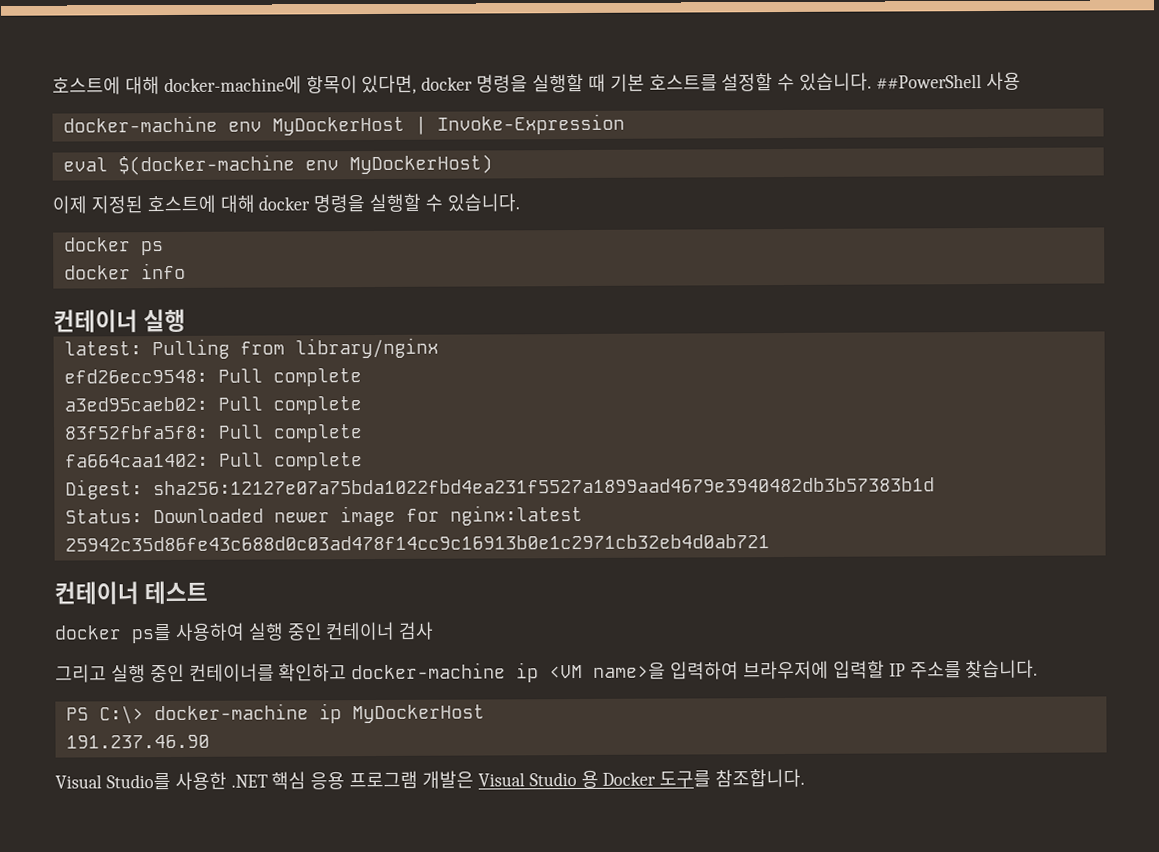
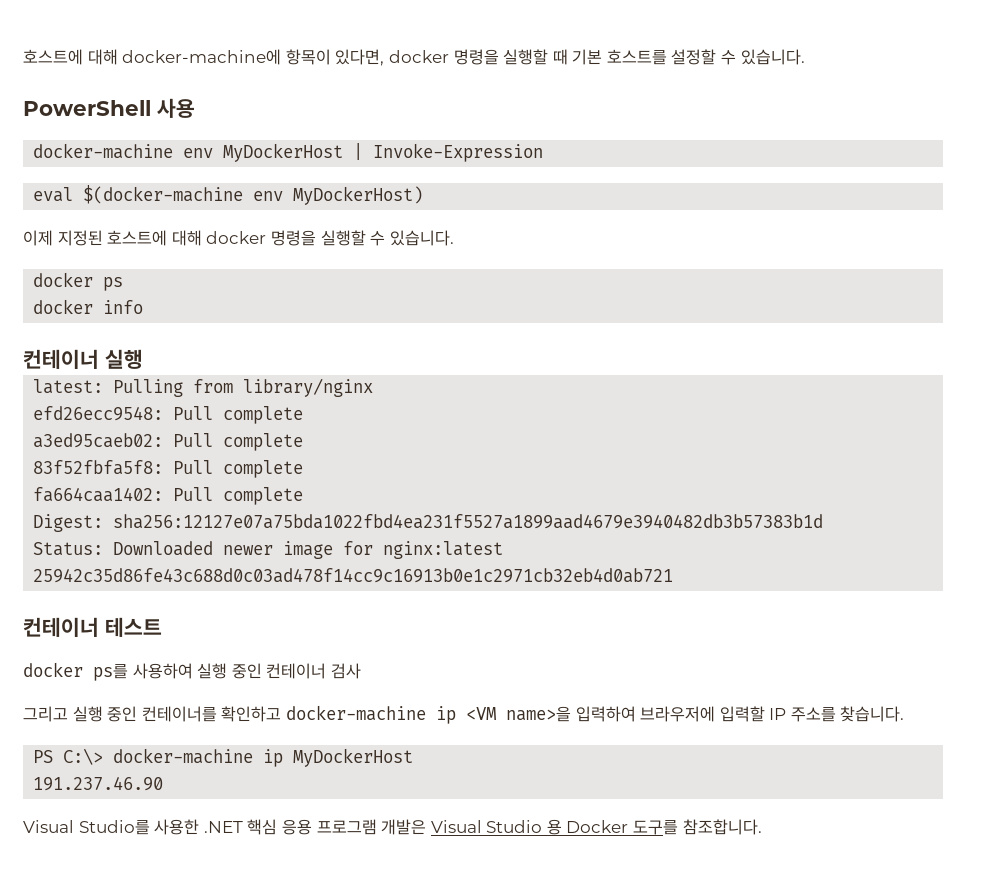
[876,74,983,90] ##PowerShell -> [23,100,151,116] // PowerShell

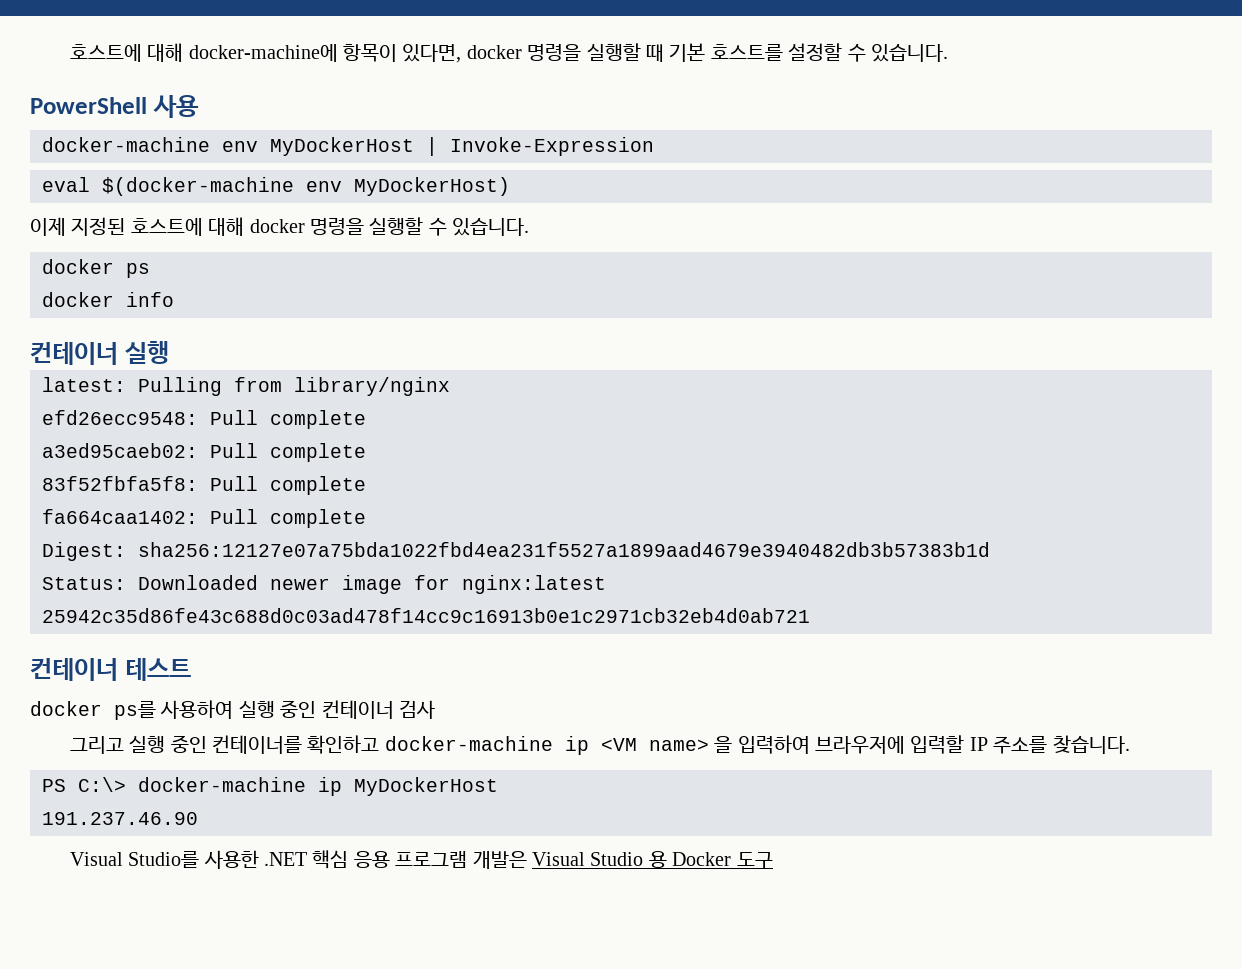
[505,706,571,722] name>을 -> [648,736,733,753] name> 을
[633,819,762,835] 도구를 참조합니다. -> [736,852,773,868] 도구

